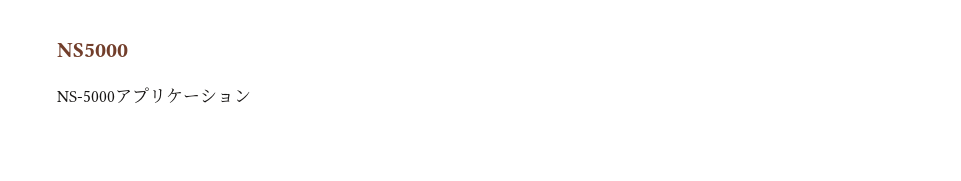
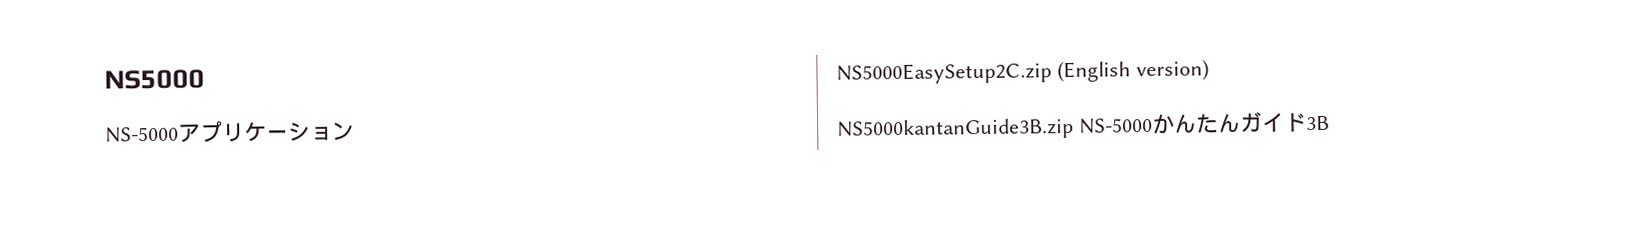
(251, 96) none -> [836,59,1209,85] [837,111,1330,141] // NS5000EasySetup2C.zip (English version) // NS5000kantanGuide3B.zip NS-5000かんたんガイド3B

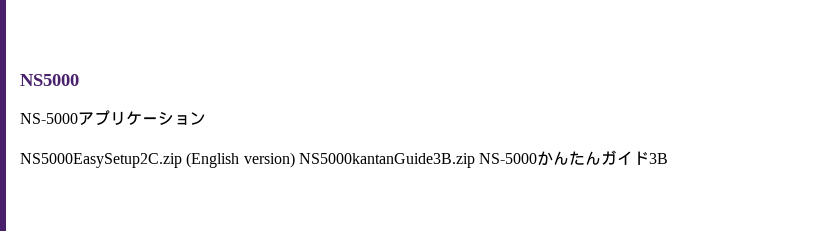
(1209, 70) // -> (295, 160) none

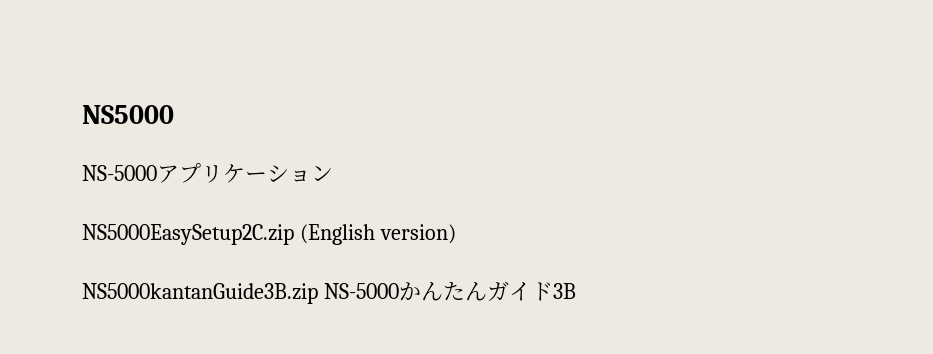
(295, 160) none -> (456, 234) //

